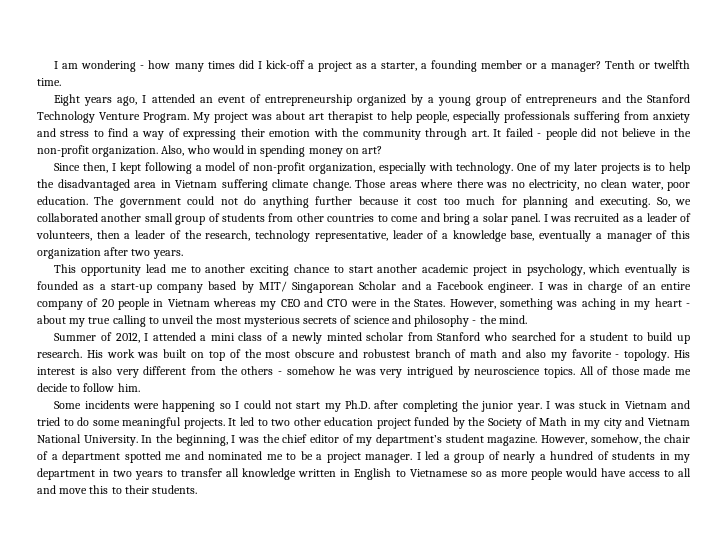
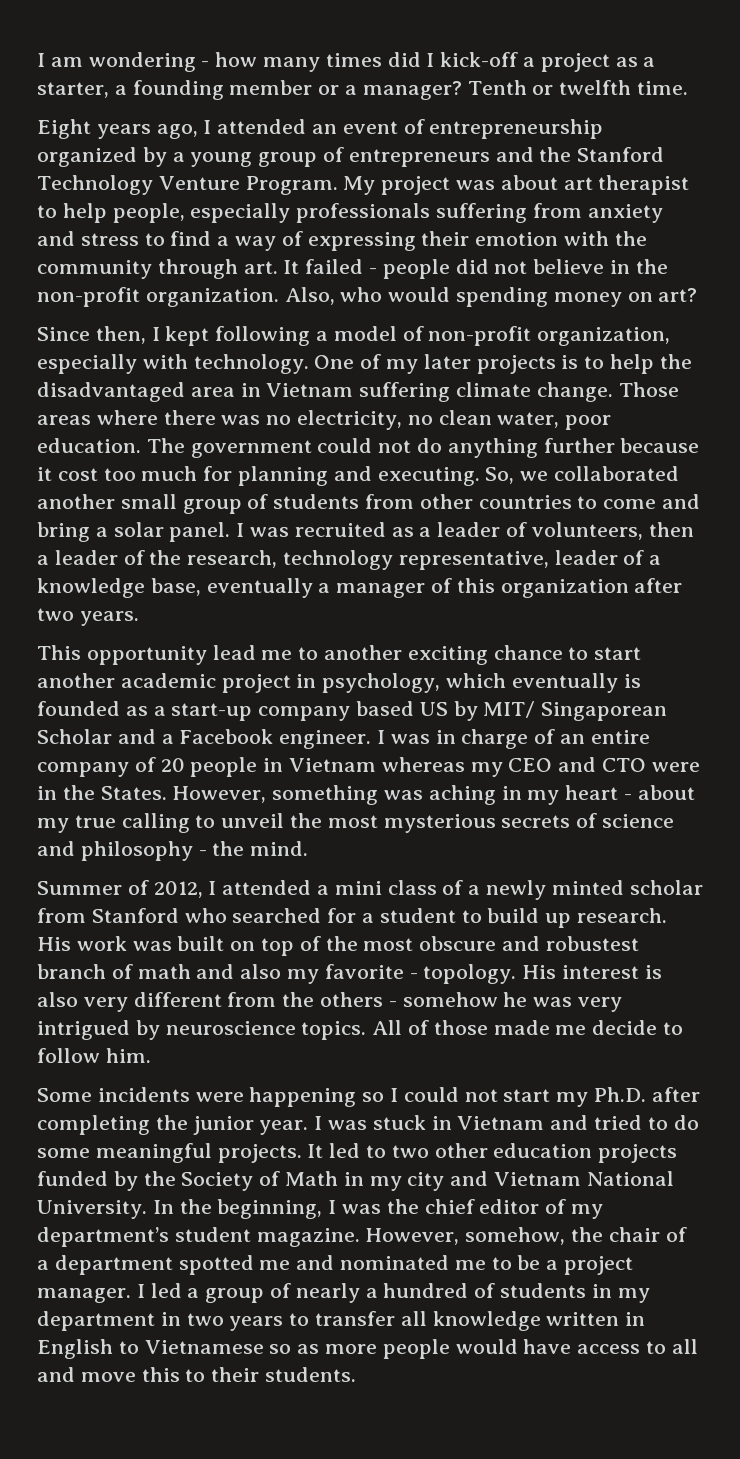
[247,146,258,154] in -> (451, 294) none
(237, 285) none -> [419,702,448,716] US
[376,418,411,429] project -> [598,1144,678,1163] projects

